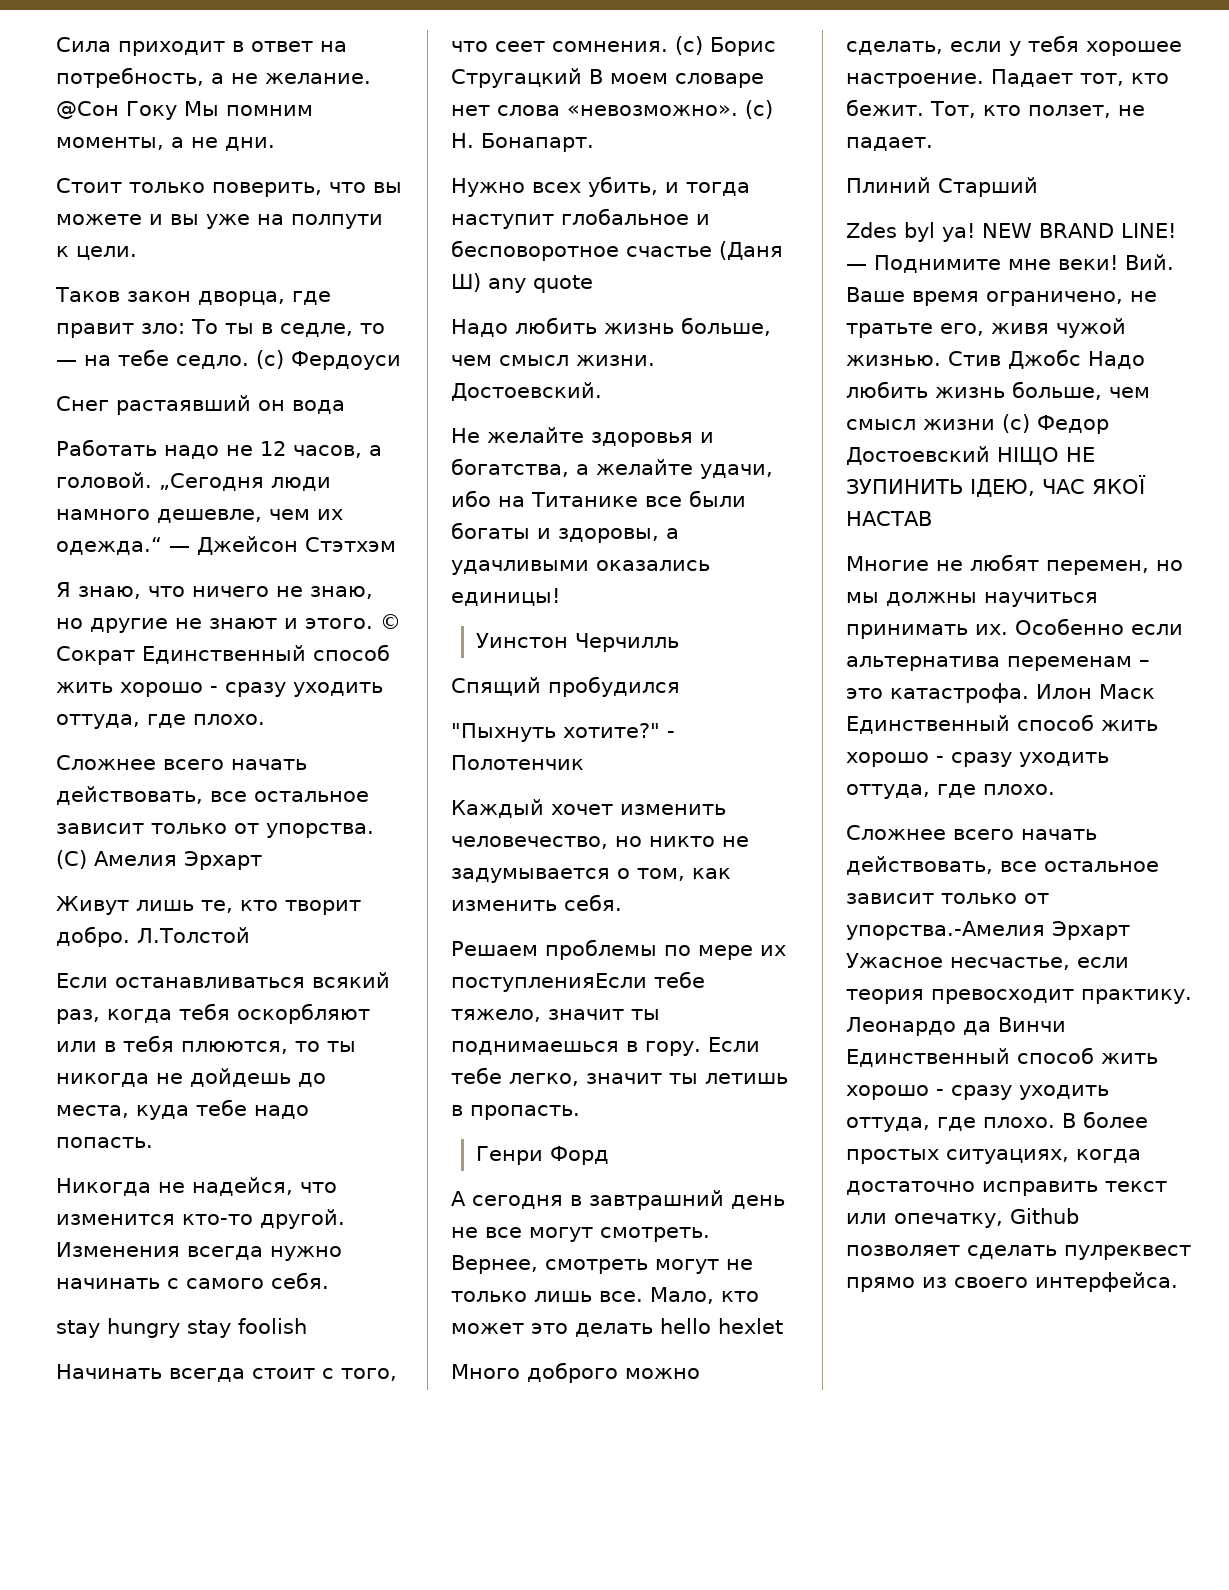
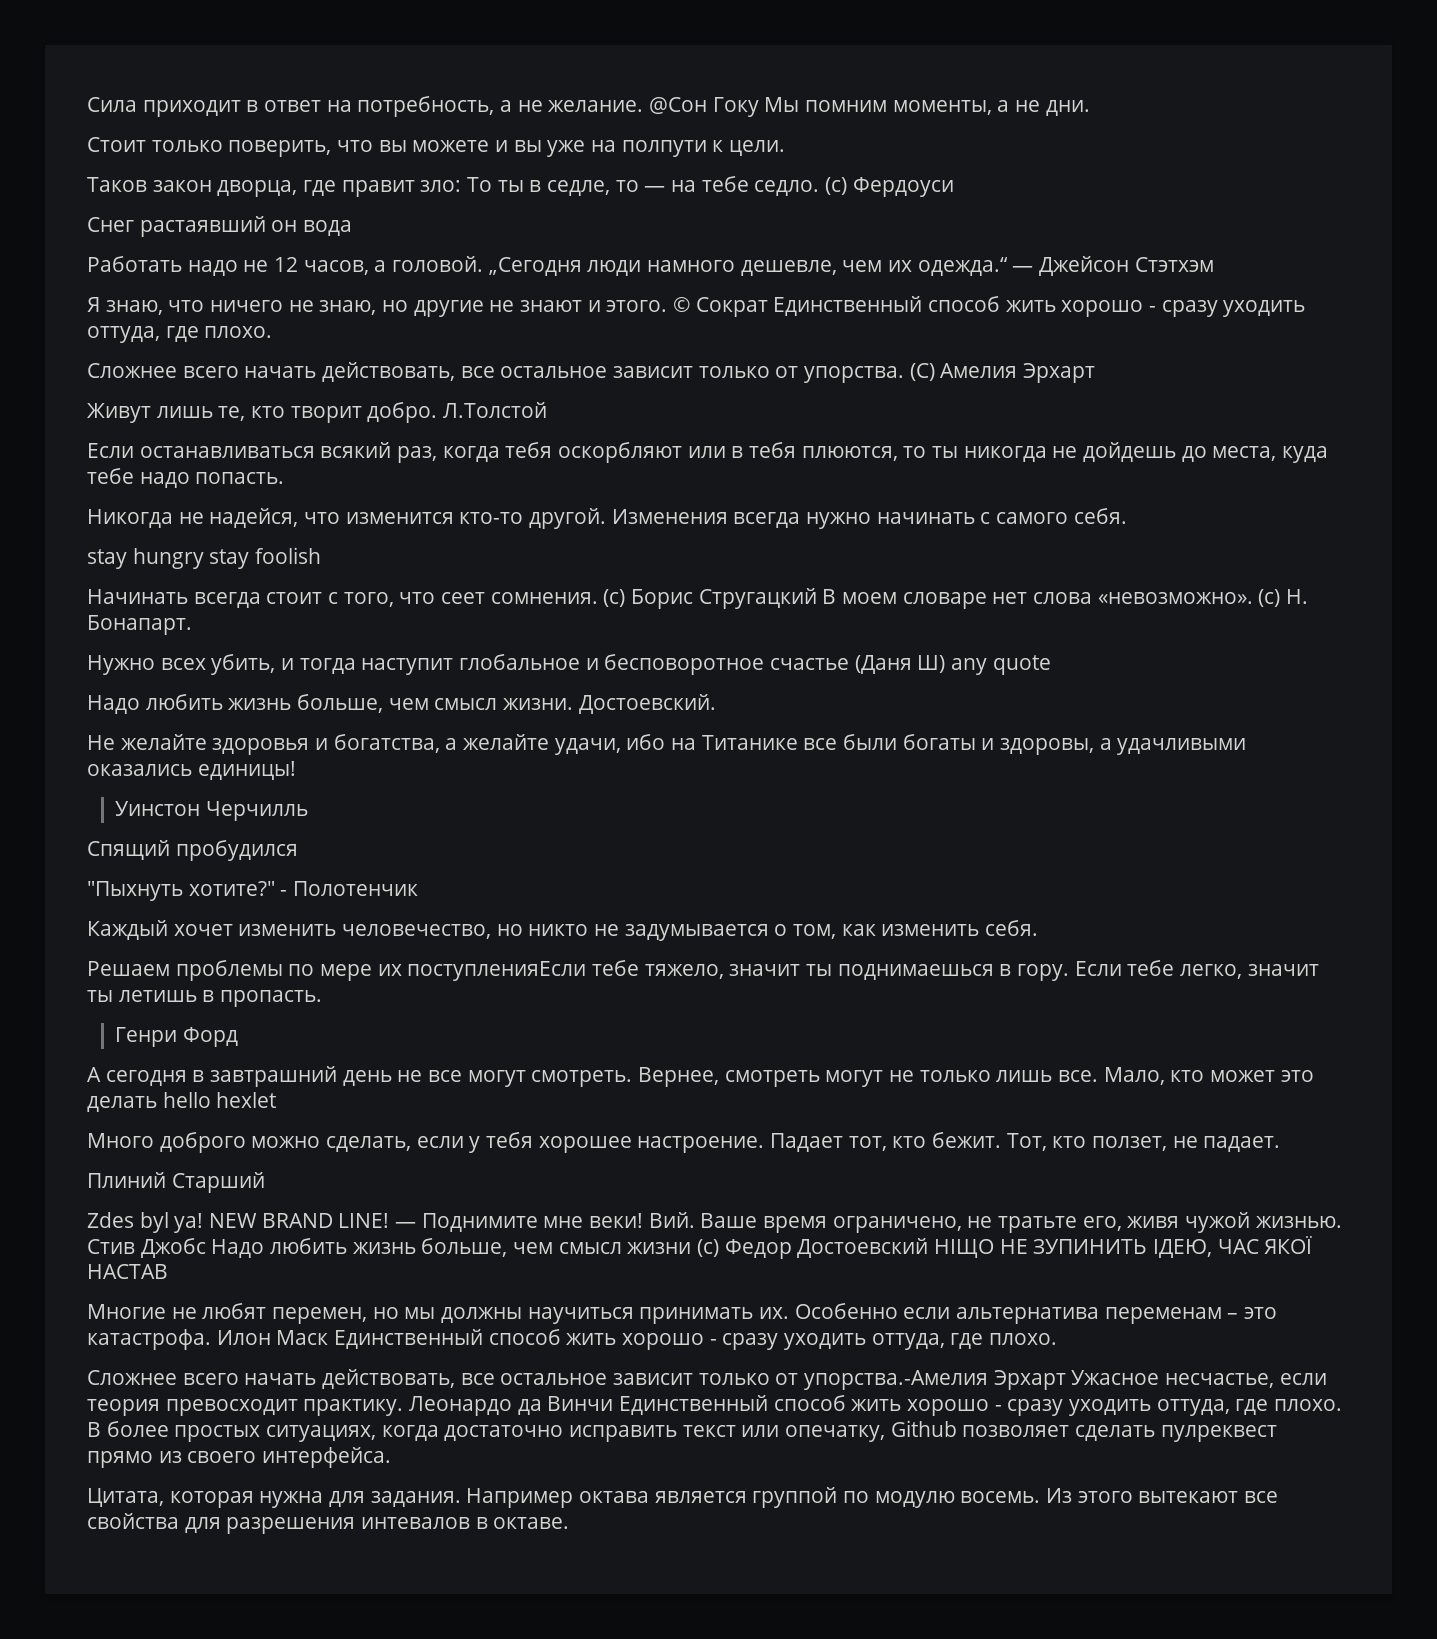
(1178, 1282) none -> [87,1487,1279,1508] [87,1513,570,1534] // Цитата, которая нужна для задания. Например октава является группой по модулю восемь. Из этого вытекают все свойства для разрешения интевалов в октаве.

